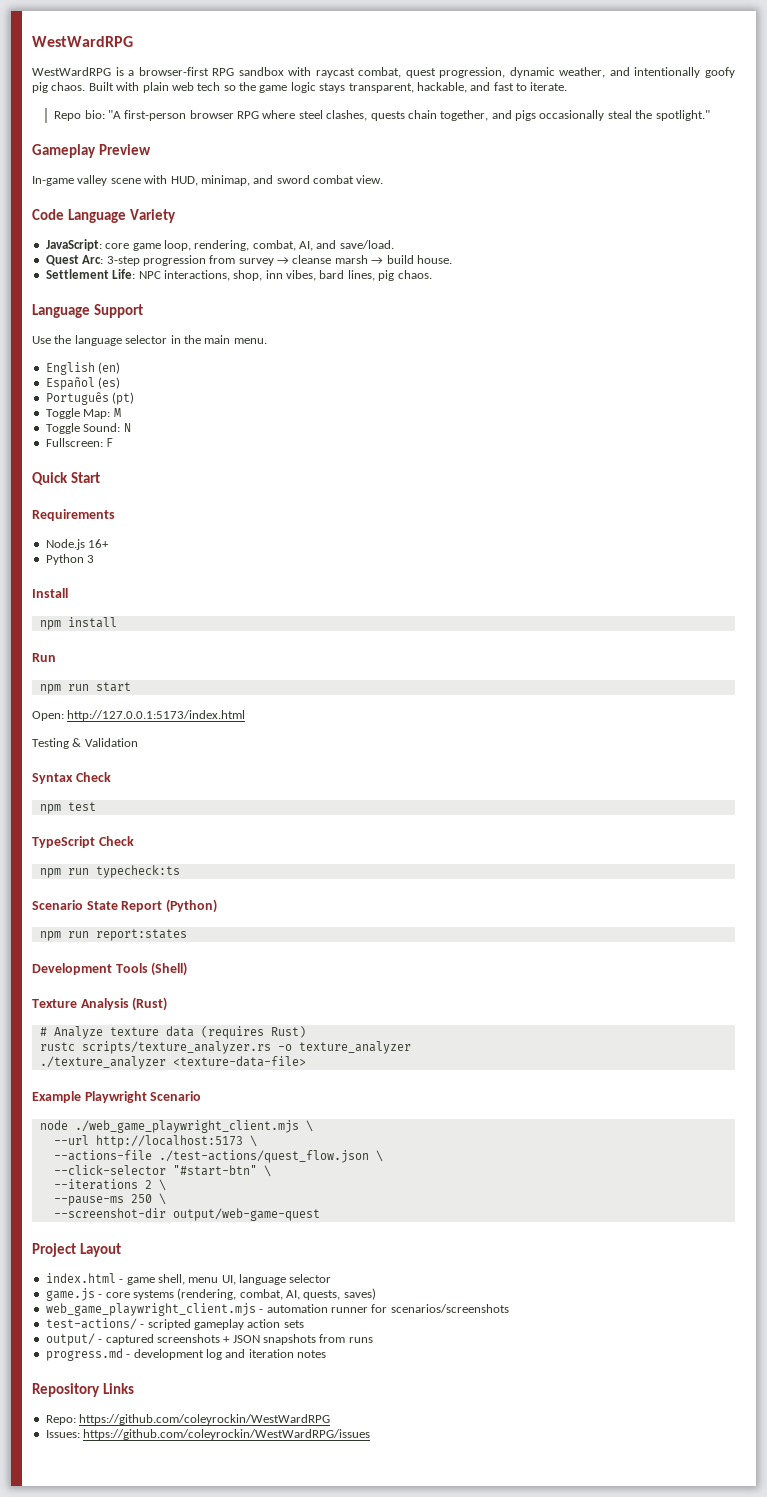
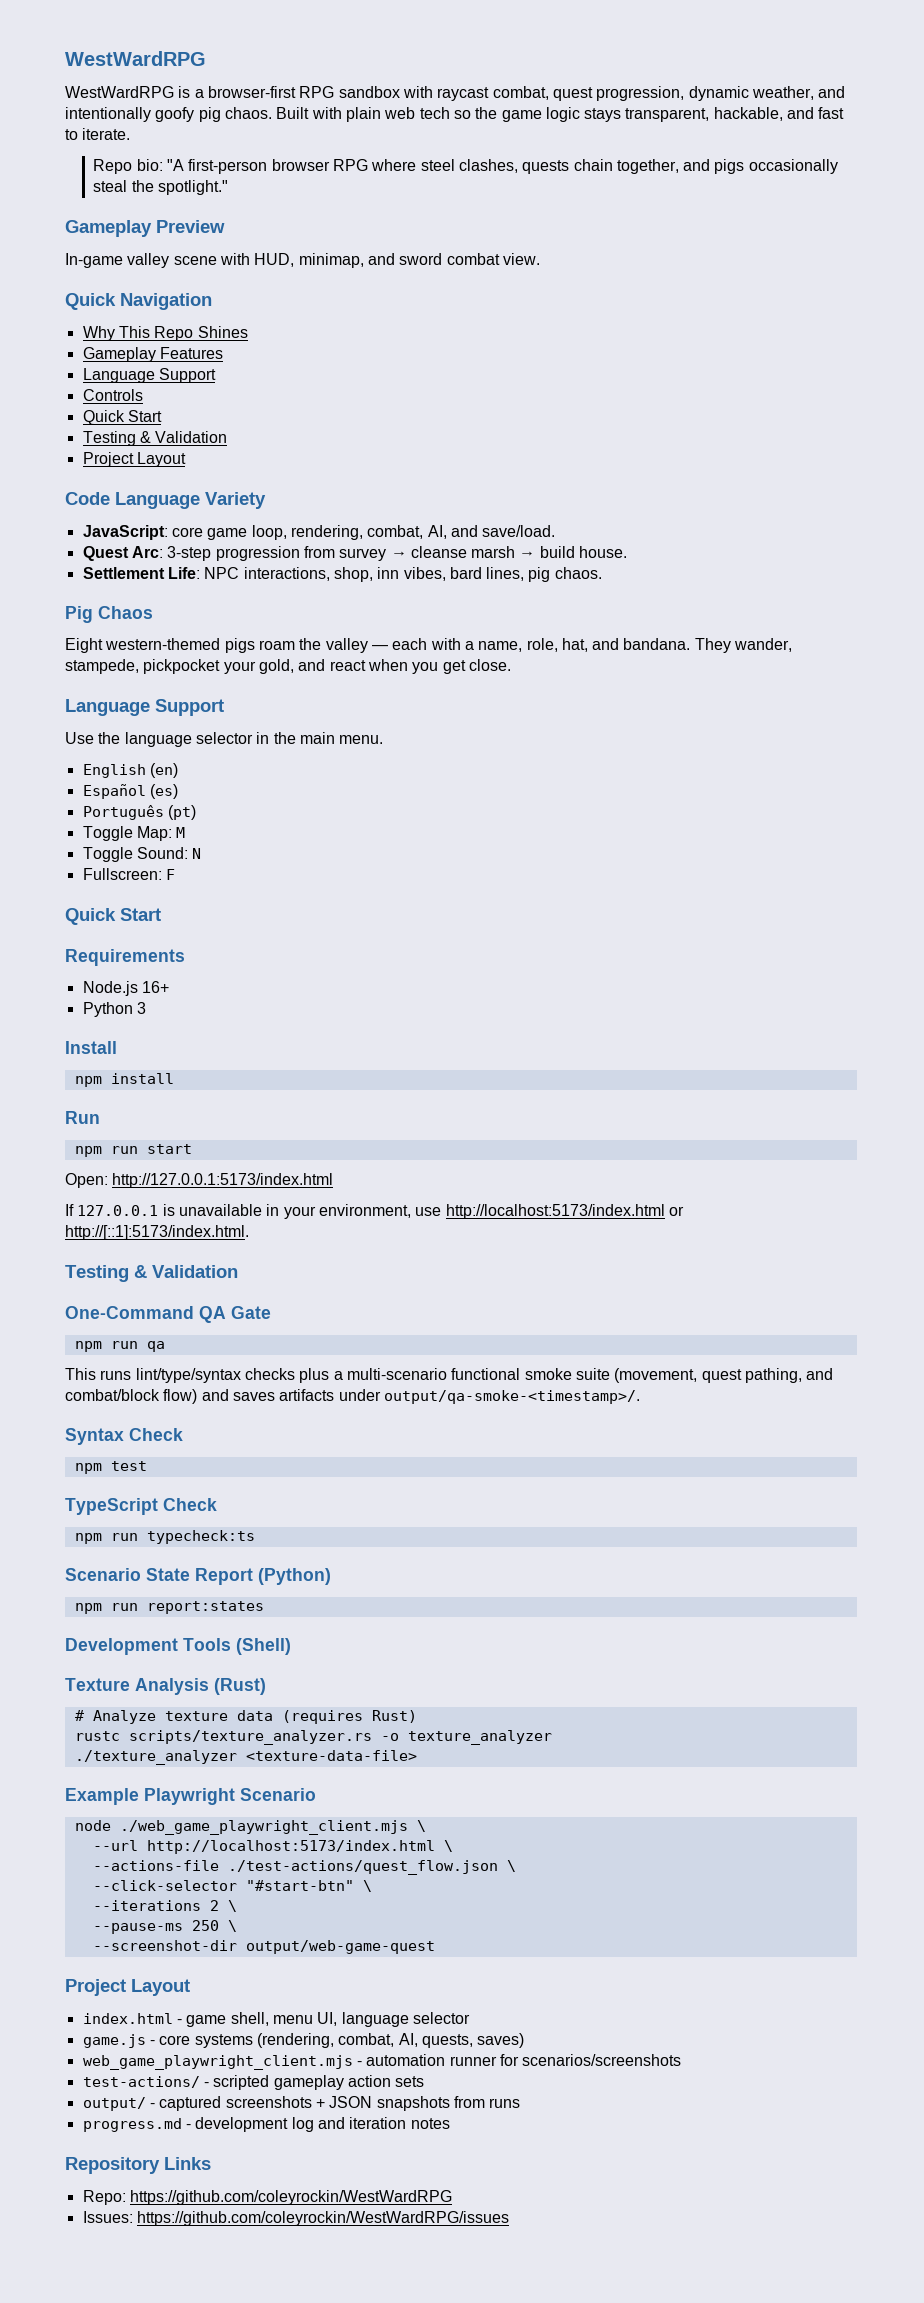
(384, 179) none -> [65,293,212,310] [82,326,248,341] [82,347,223,362] [82,368,216,383] [82,389,143,401] [82,410,162,425] [82,431,228,446] [82,452,186,467] // Quick Navigation // Why This Repo Shines // Gameplay Features // Language Support // Controls // Quick Start // Testing & Validation // Project Layout
(432, 274) none -> [65,606,153,623] [65,638,793,653] [65,659,511,674] // Pig Chaos // Eight western-themed pigs roam the valley — each with a name, role, hat, and bandana. They wander, stampede, pickpocket your gold, and react when you get close.
[32,738,138,749] Testing & Validation -> [65,1204,684,1219] [65,1225,249,1240] [65,1265,238,1282] [65,1306,271,1323] [74,1341,165,1352] [65,1368,834,1383] [65,1389,640,1404] If 127.0.0.1 is unavailable in your environment, use http://localhost:5173/index.html or http://[::1]:5173/index.html. // Testing & Validation // One-Command QA Gate // npm run qa // This runs lint/type/syntax checks plus a multi-scenario functional smoke suite (movement, quest pathing, and combat/block flow) and saves artifacts under output/qa-smoke-<timestamp>/.
[95,1135,243,1148] http://localhost:5173 -> [146,1840,435,1854] http://localhost:5173/index.html

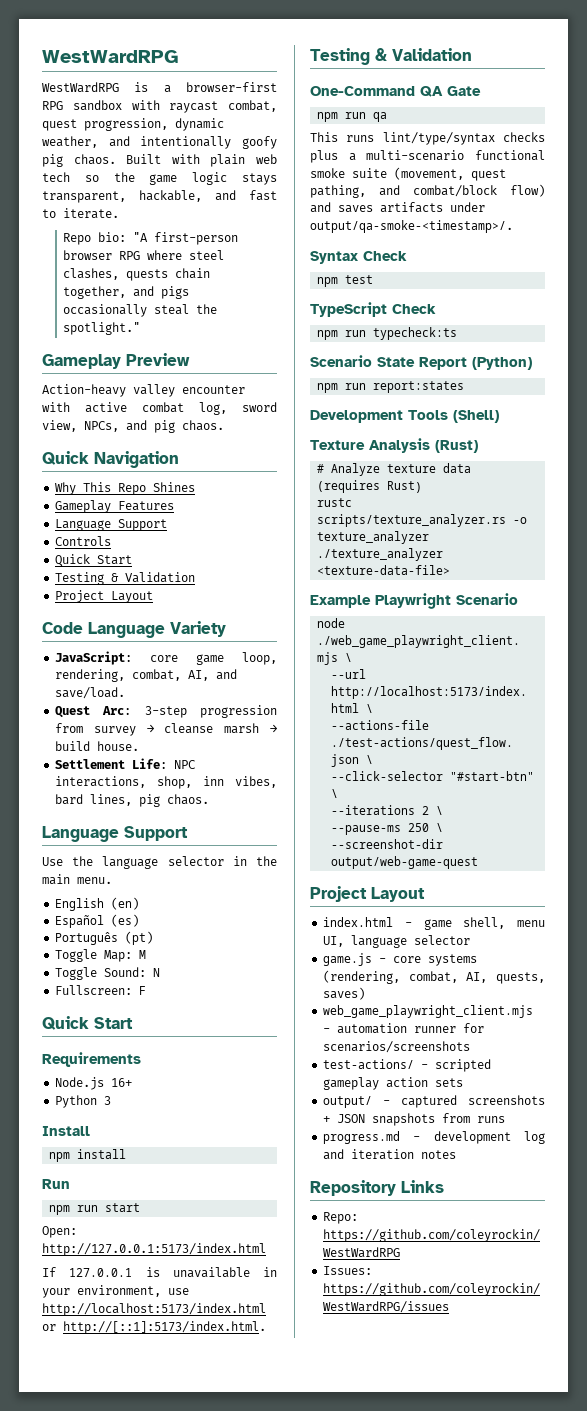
[65,253,540,268] In-game valley scene with HUD, minimap, and sword combat view. -> [42,384,245,397] [42,402,277,415] [42,420,224,433] Action-heavy valley encounter with active combat log, sword view, NPCs, and pig chaos.
[65,606,153,623] [65,638,793,653] [65,659,511,674] // Pig Chaos // Eight western-themed pigs roam the valley — each with a name, role, hat, and bandana. They wander, stampede, pickpocket your gold, and react when you get close. -> (210, 799) none

